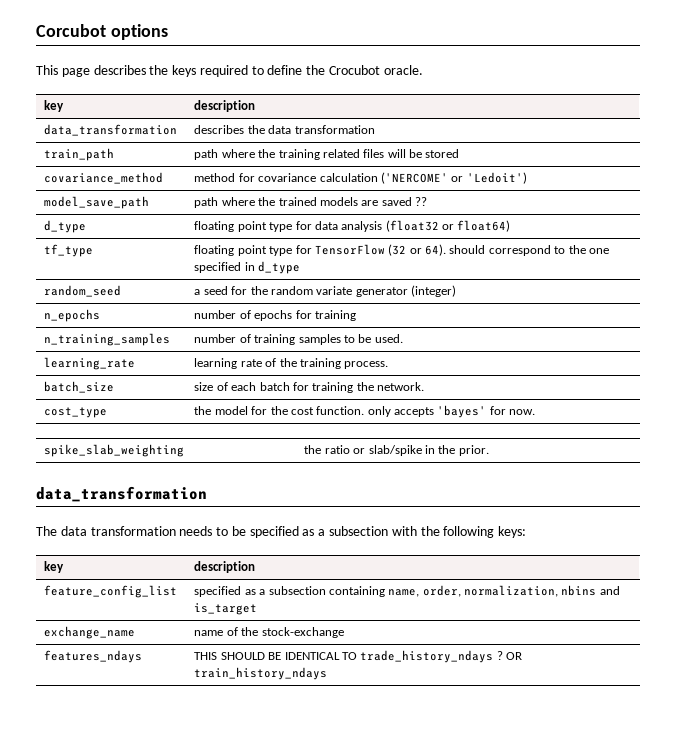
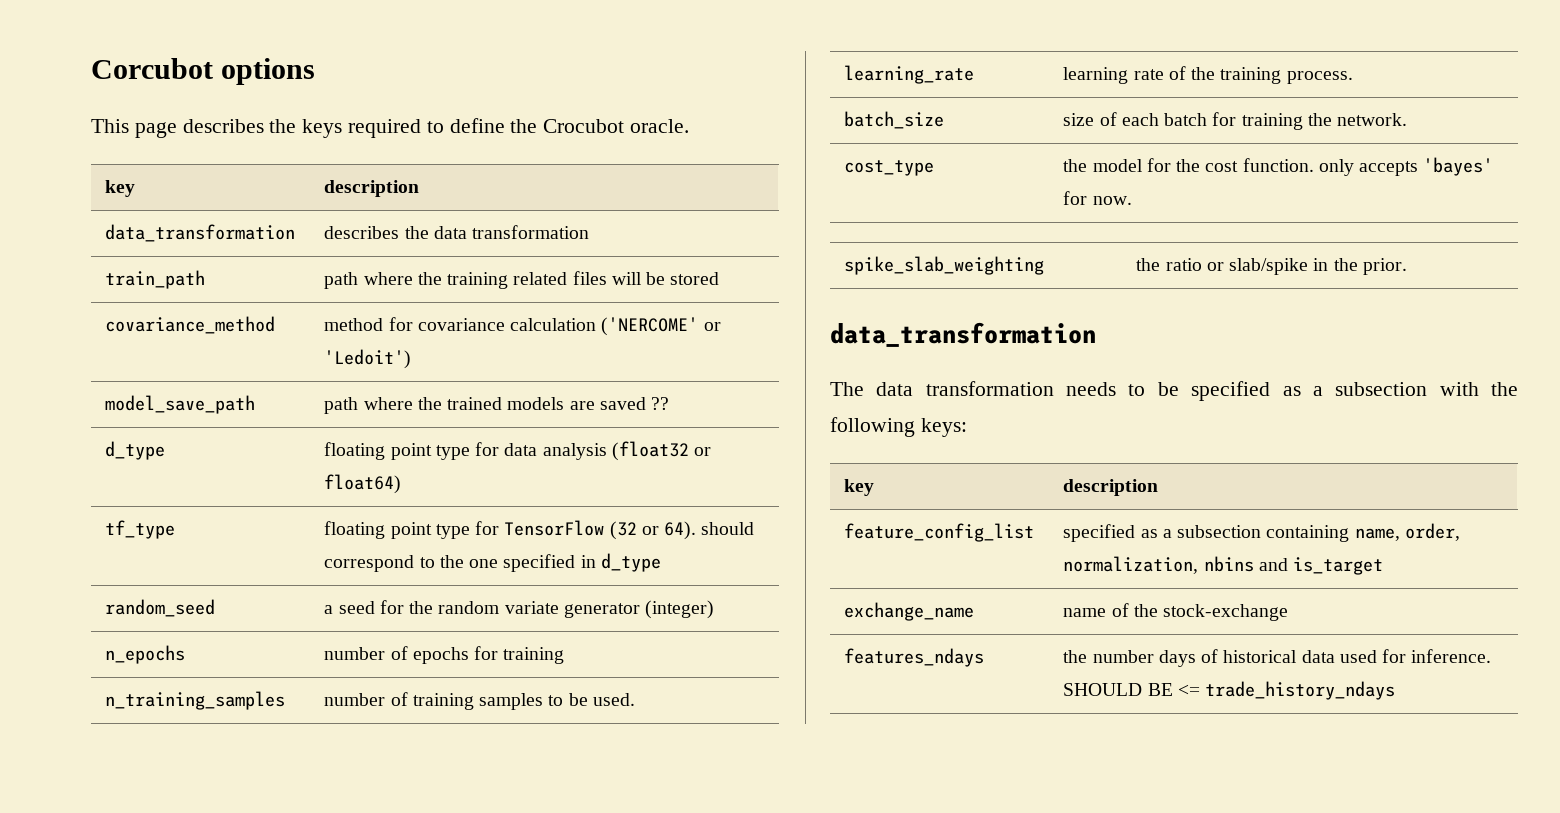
[194,650,522,663] [194,667,328,680] THIS SHOULD BE IDENTICAL TO trade_history_ndays ? OR train_history_ndays -> [1063,649,1492,667] [1063,681,1396,700] the number days of historical data used for inference. SHOULD BE <= trade_history_ndays

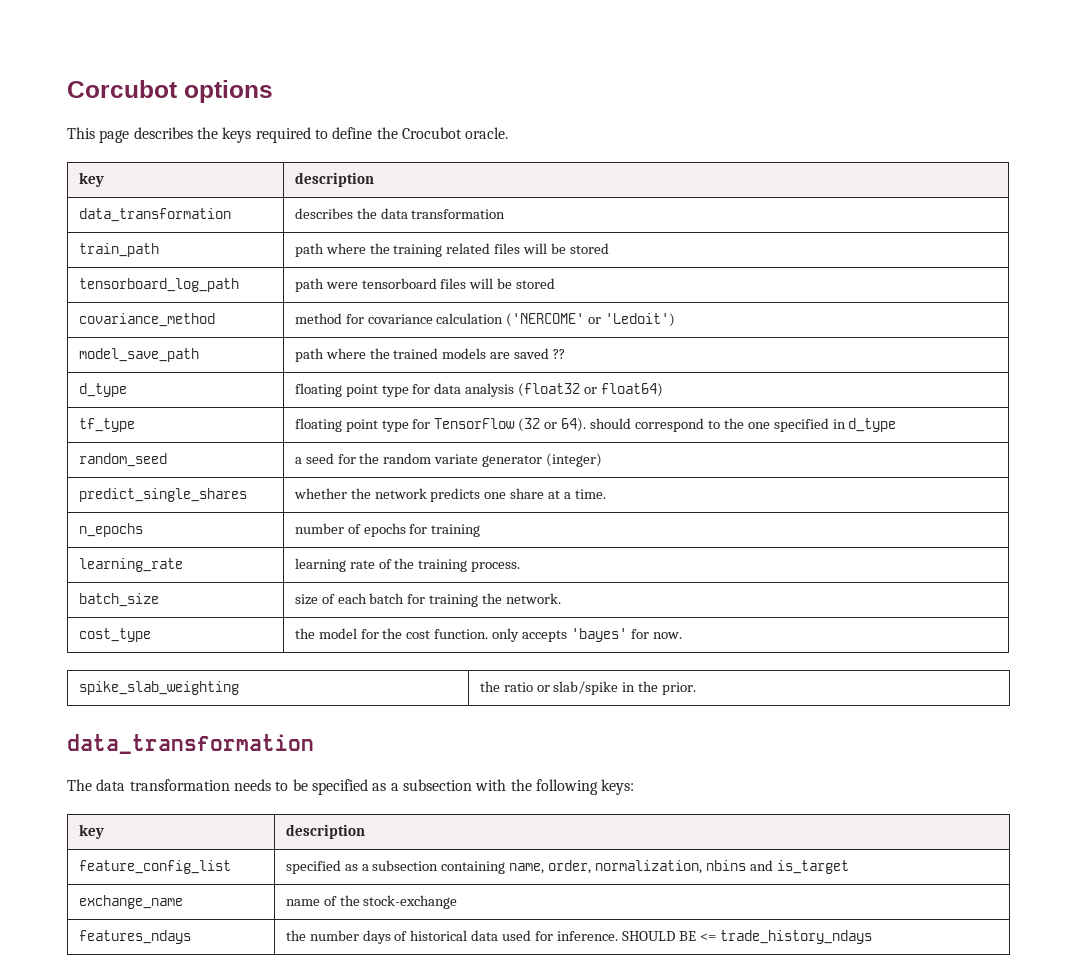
(720, 278) none -> [78,278,239,292] [294,278,556,292] // tensorboard_log_path | path were tensorboard files will be stored
(715, 609) none -> [78,488,247,502] [293,488,607,502] // predict_single_shares | whether the network predicts one share at a time.
[105,691,286,710] [324,692,635,710] // n_training_samples | number of training samples to be used. -> (481, 530) none

